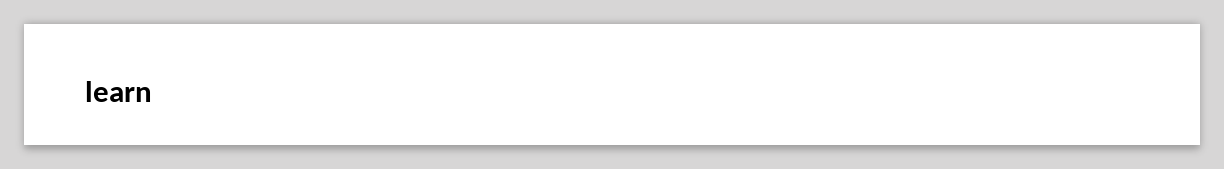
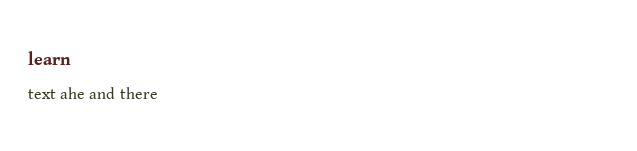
(152, 91) none -> [28,87,158,99] // text ahe and there

